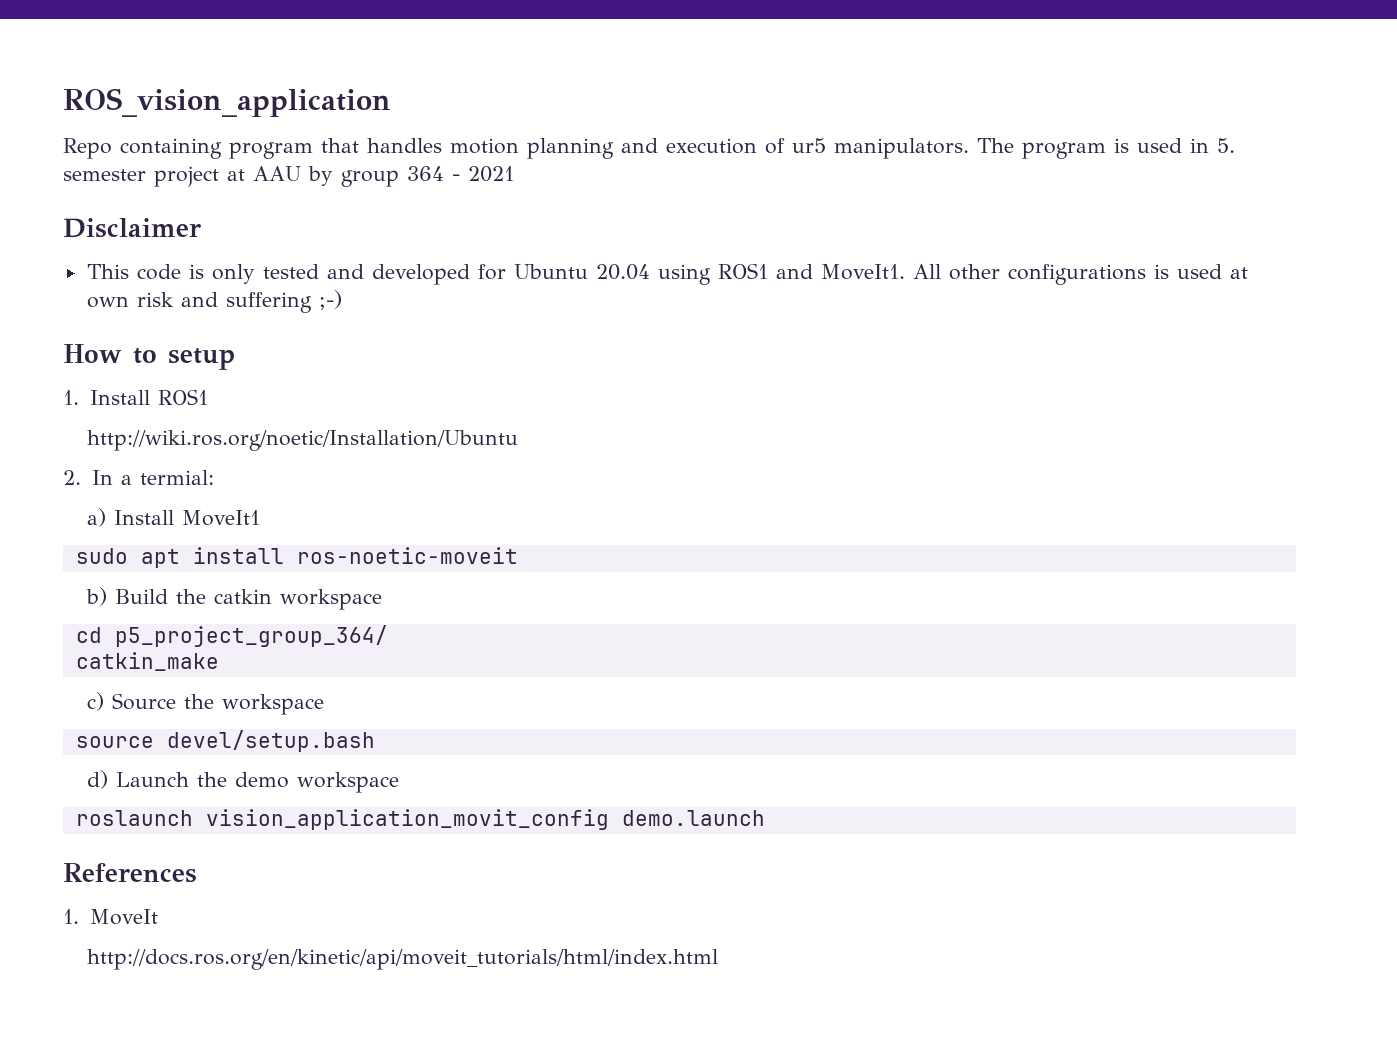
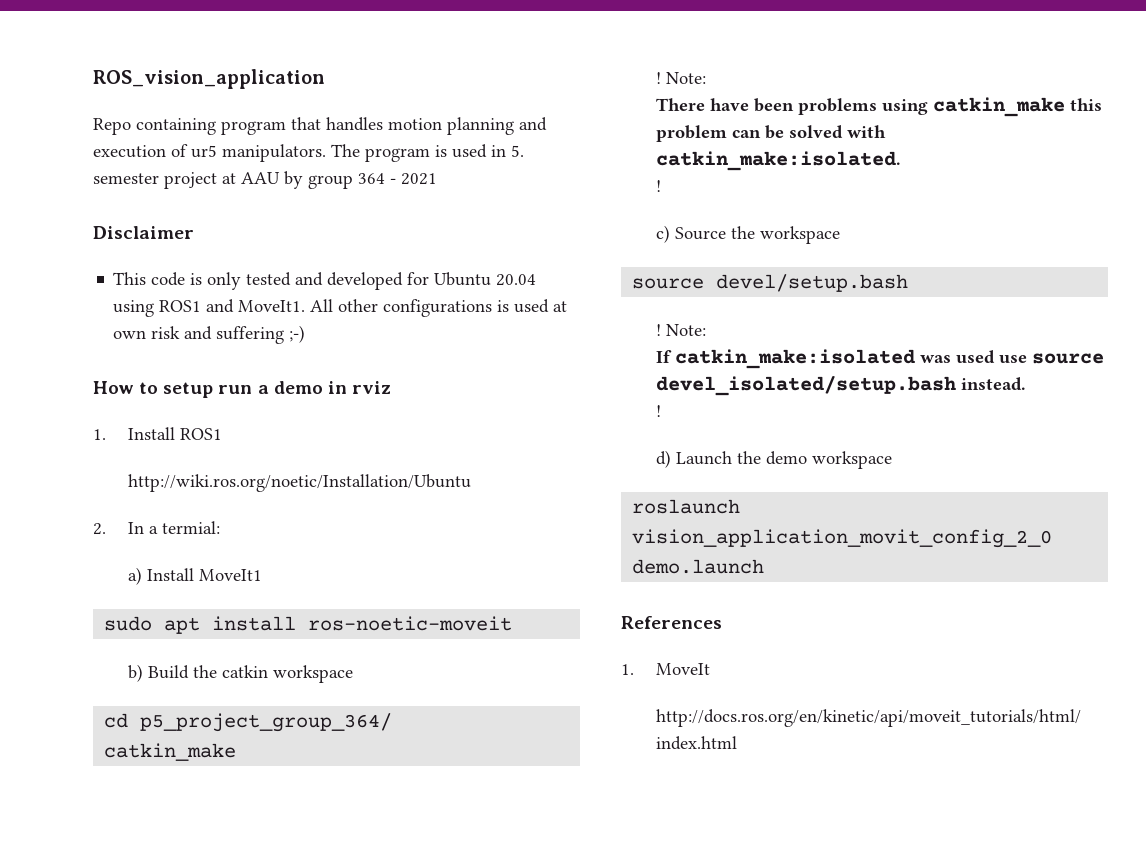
(235, 359) none -> [218,381,391,394] run a demo in rviz
(219, 661) none -> [656,72,707,84] [656,97,1103,117] [656,125,887,142] [656,151,902,171] [656,180,662,192] // ! Note: // There have been problems using catkin_make this problem can be solved with catkin_make:isolated. // !
(375, 741) none -> [656,324,707,336] [656,349,1105,369] [656,376,1027,396] [656,405,662,417] // ! Note: // If catkin_make:isolated was used use source devel_isolated/setup.bash instead. // !
[205,809,609,830] vision_application_movit_config -> [632,529,1053,548] vision_application_movit_config_2_0

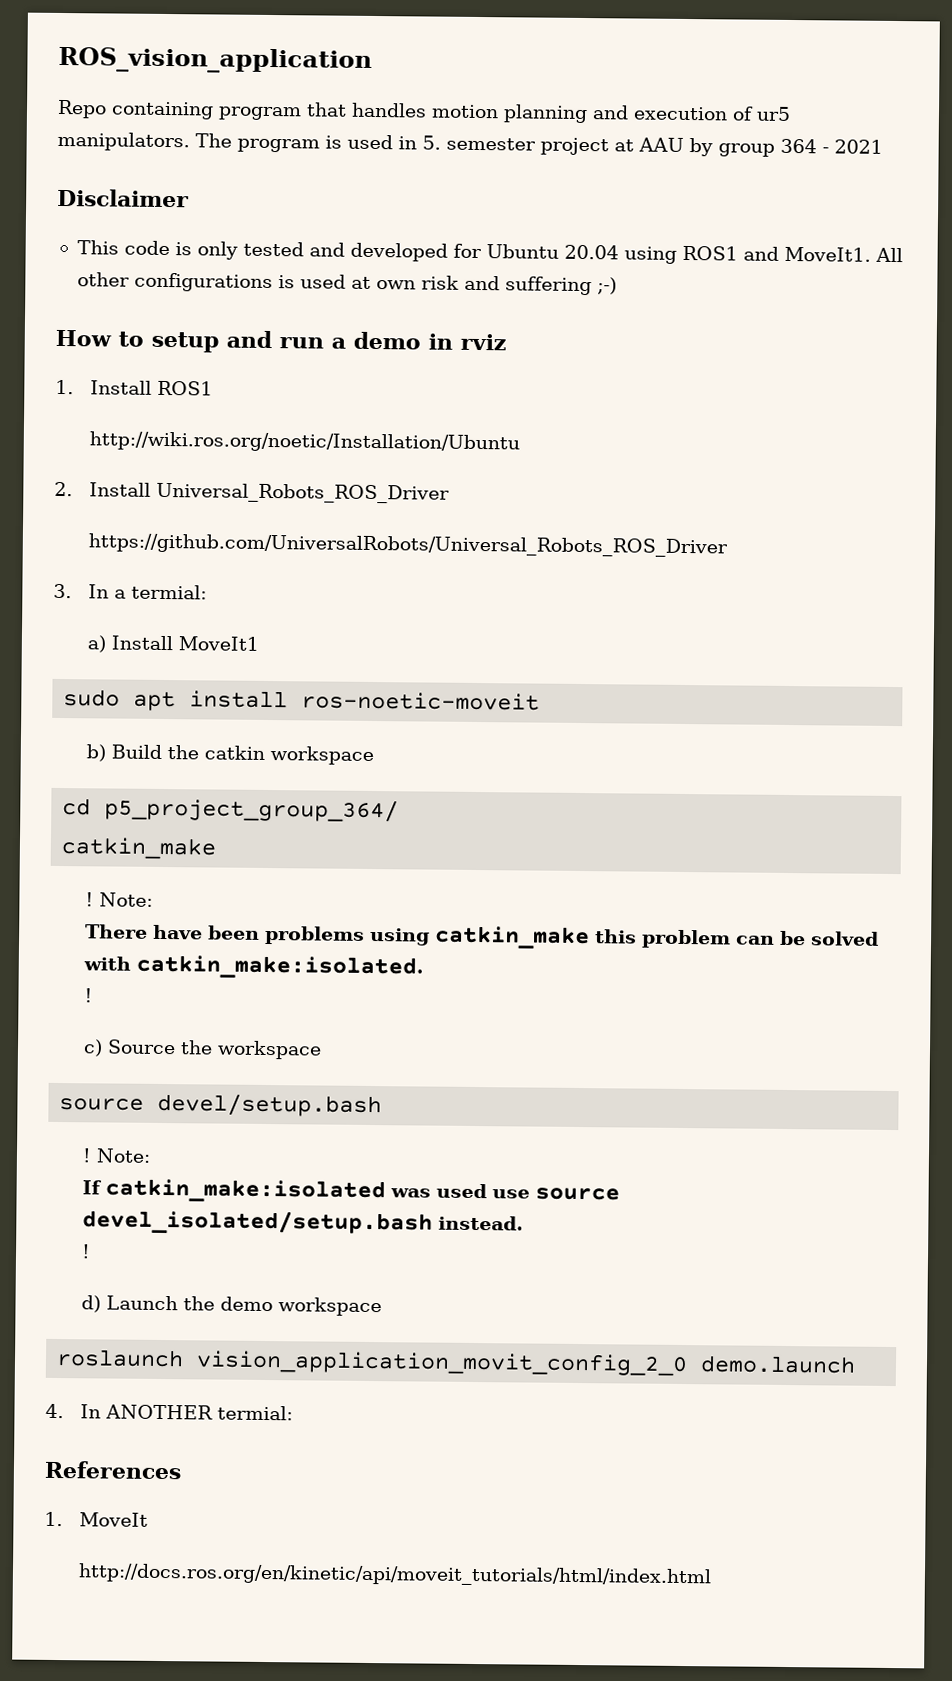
(214, 390) none -> [226,330,272,349] and
(106, 529) none -> [89,482,451,504] [88,533,729,558] [53,583,72,599] Install Universal_Robots_ROS_Driver // https://github.com/UniversalRobots/Universal_Robots_ROS_Driver // 3.
(765, 566) none -> [45,1403,294,1421] // 4. In ANOTHER termial:

